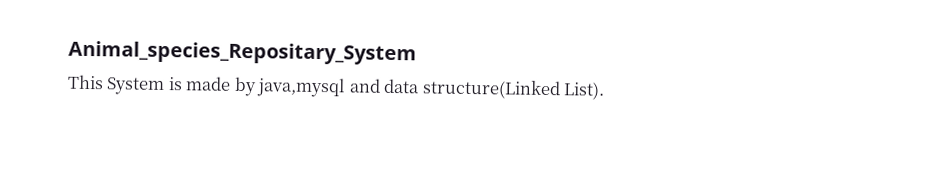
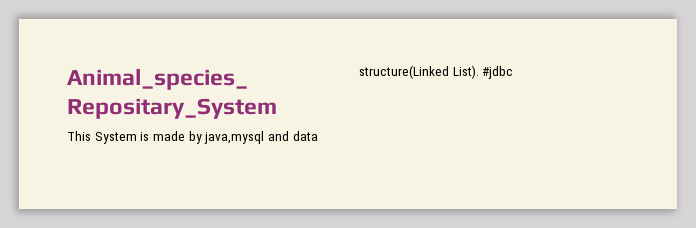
(606, 90) none -> [482,66,514,79] #jdbc

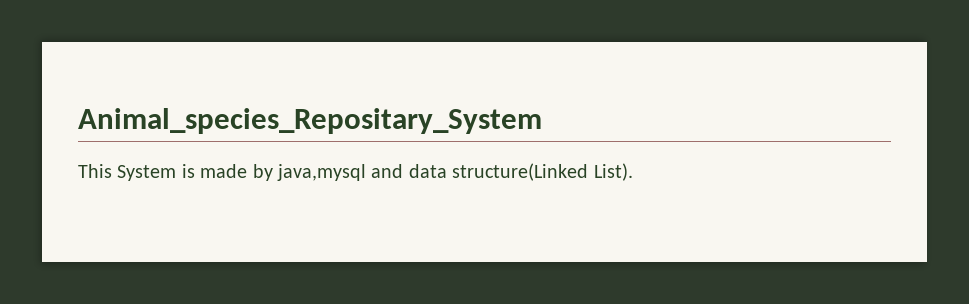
[482,66,514,79] #jdbc -> (633, 172) none

